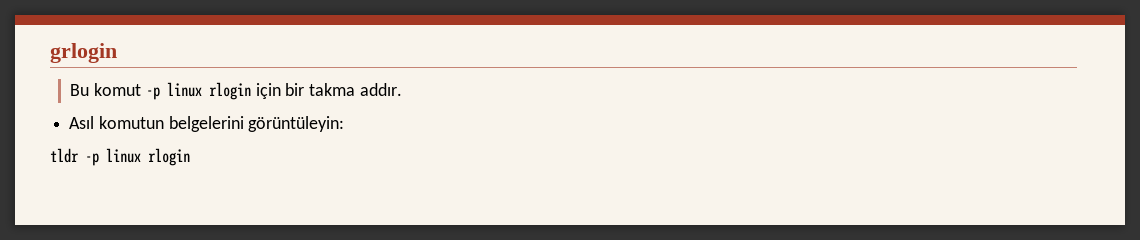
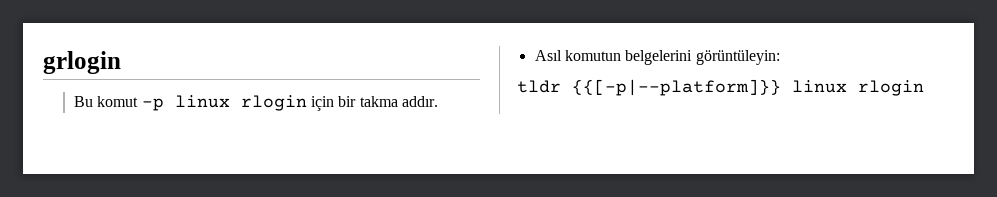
[85,153,99,166] -p -> [572,79,781,96] {{[-p|--platform]}}

